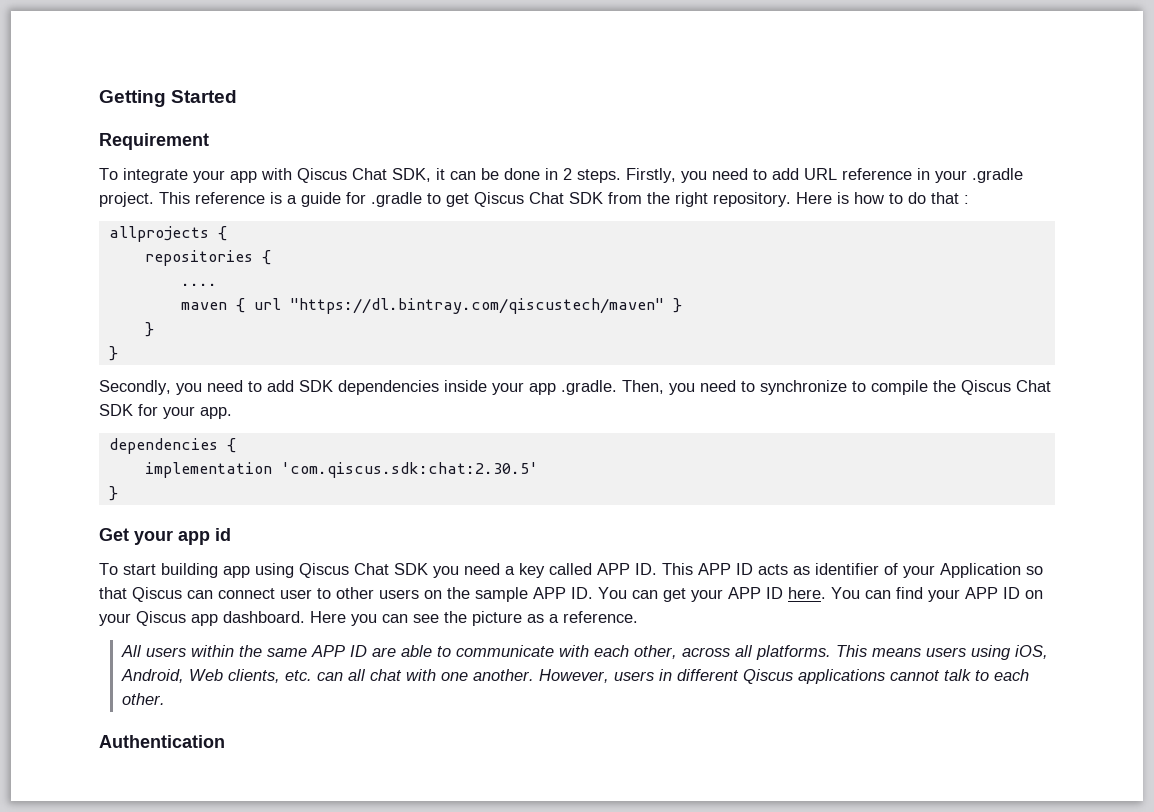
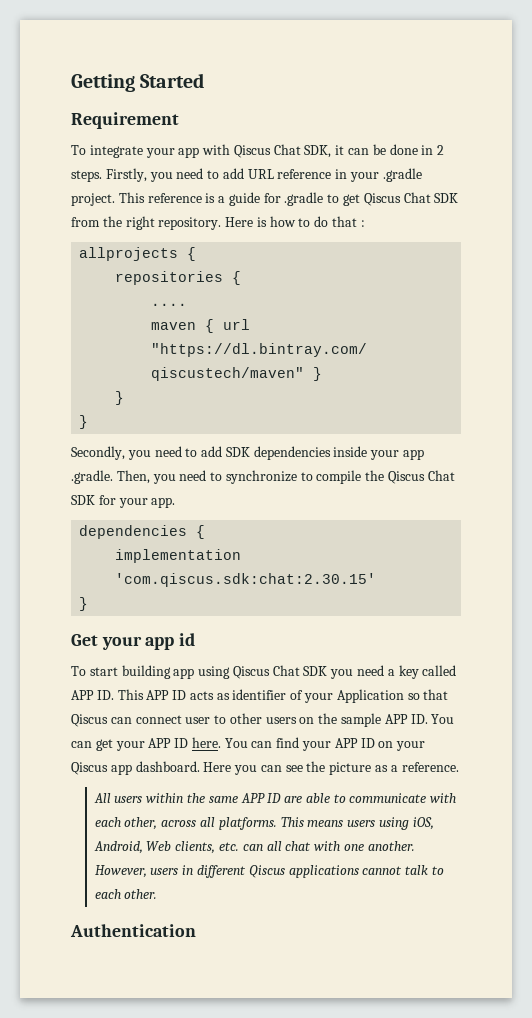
[280,462,538,478] 'com.qiscus.sdk:chat:2.30.5' -> [115,573,377,587] 'com.qiscus.sdk:chat:2.30.15'

